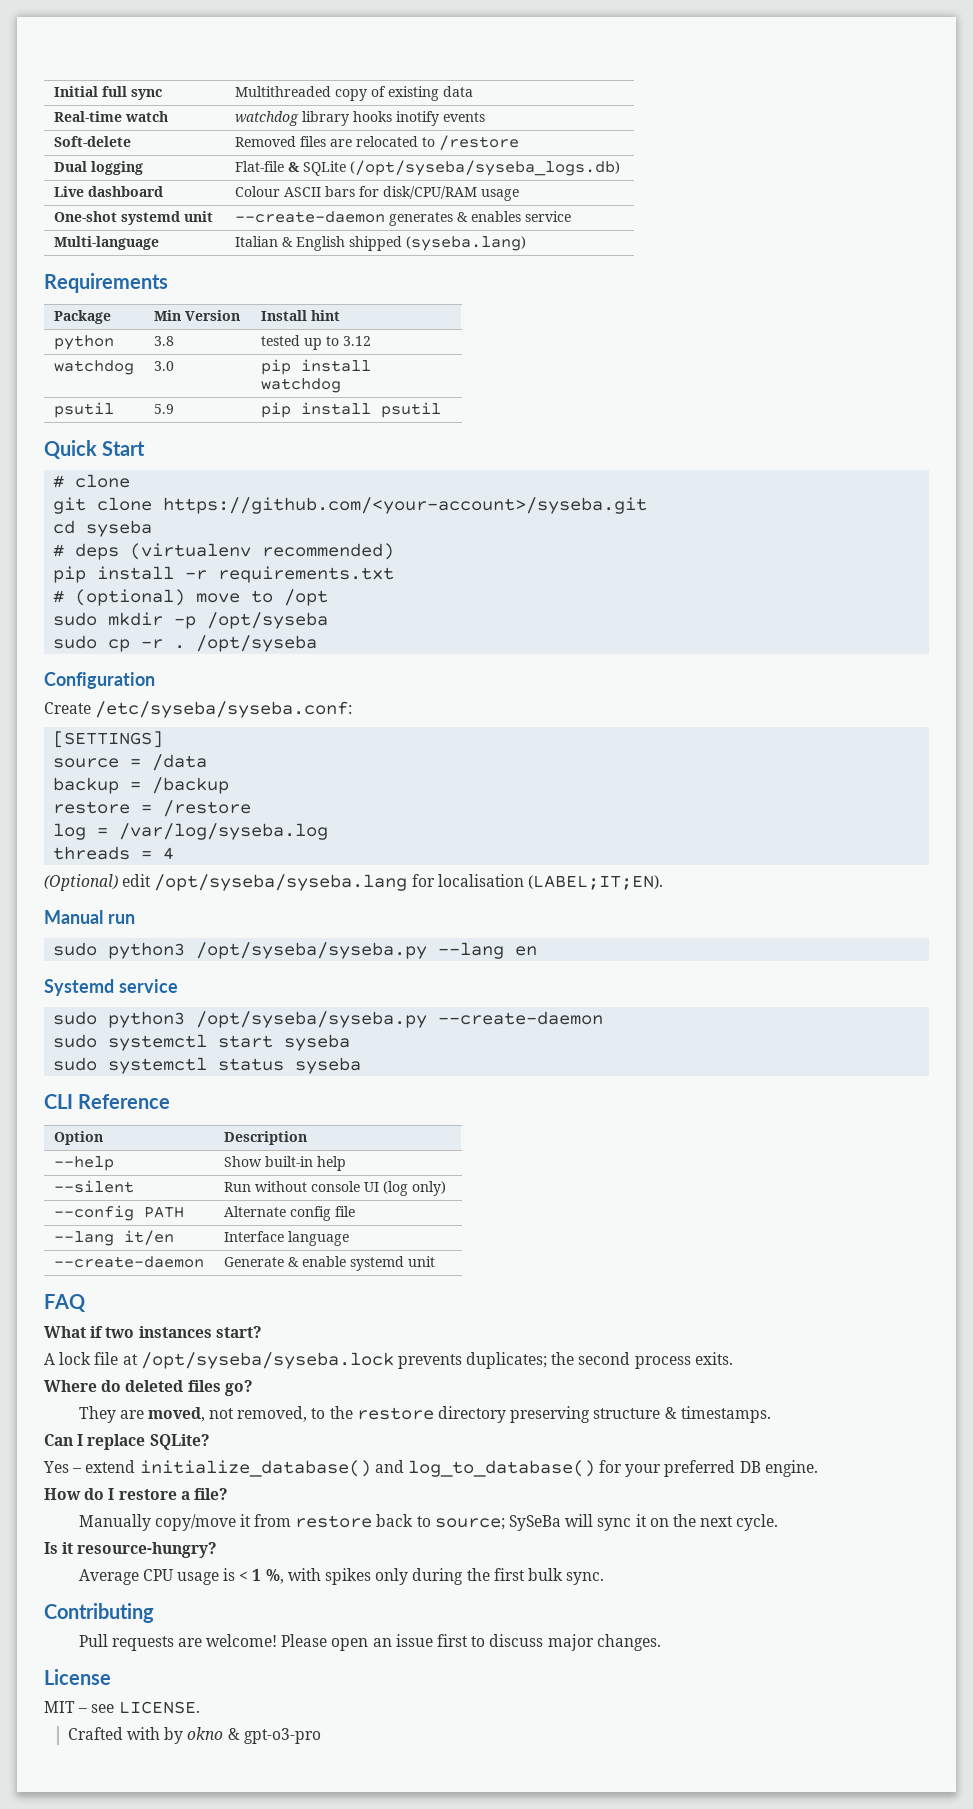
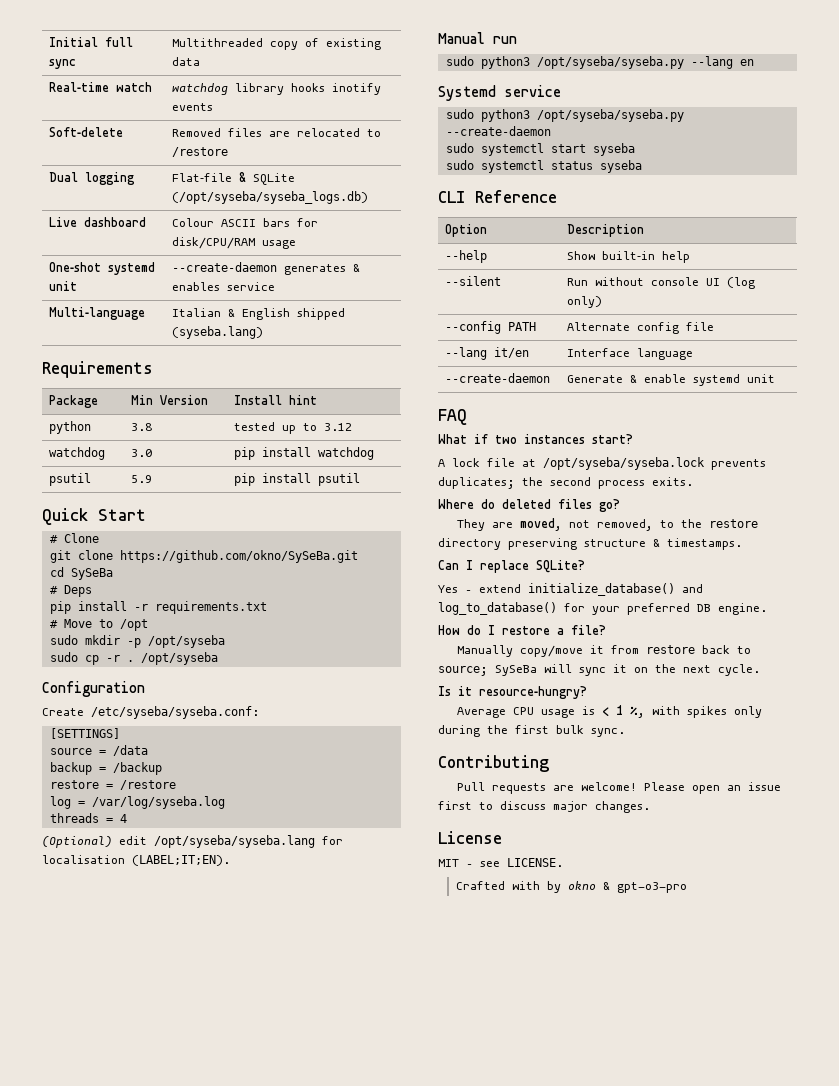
[75,474,131,488] clone -> [63,533,99,543] Clone
[163,497,648,514] https://github.com/<your‑account>/syseba.git -> [119,550,358,563] https://github.com/okno/SySeBa.git
[86,520,153,537] [53,543,395,560] syseba // # deps (virtualenv recommended) -> [70,568,113,580] [49,585,92,597] SySeBa // # Deps
[75,589,241,606] (optional) move -> [63,619,92,628] Move

